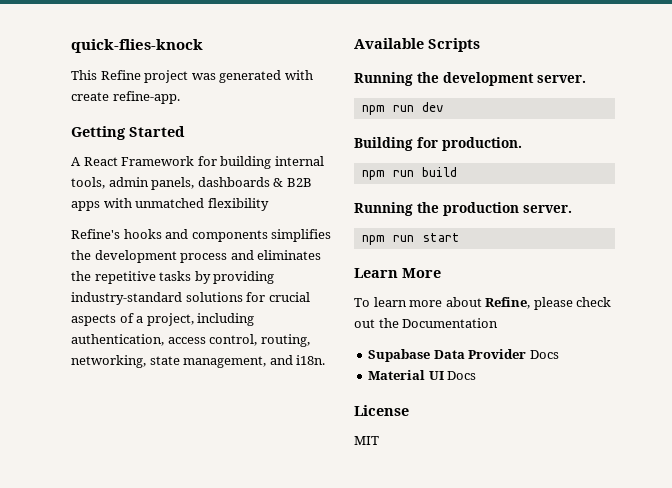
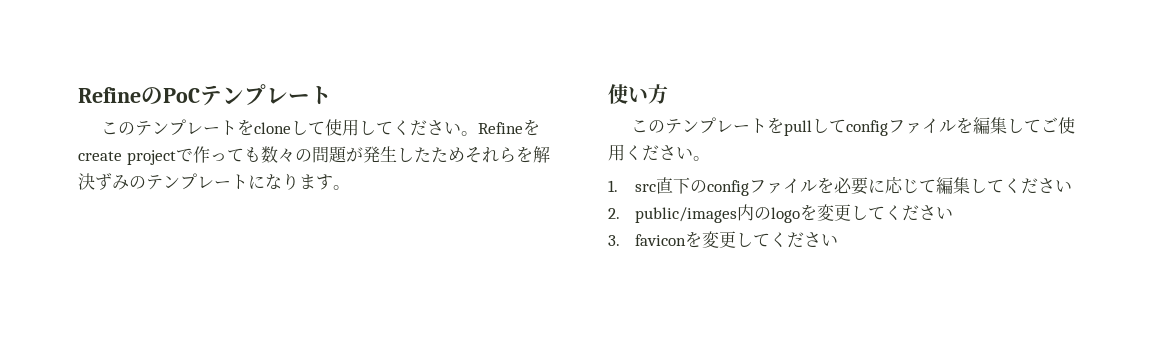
[71,39,203,53] [71,70,313,83] [71,91,180,104] [71,126,185,140] [71,156,324,169] [71,177,312,190] [71,198,269,211] [71,229,332,242] [71,250,322,263] [71,271,275,284] [71,292,310,305] [71,313,255,326] [71,334,310,347] [71,355,326,368] [354,38,480,52] [354,72,586,86] [361,102,444,115] [354,137,522,151] [361,167,457,180] [354,202,572,216] [361,233,460,245] [354,268,441,278] [354,297,612,310] [354,318,499,328] [368,349,559,362] [368,370,477,380] [354,405,409,416] [354,436,379,445] quick-flies-knock // This Refine project was generated with create refine-app. // Getting Started // A React Framework for building internal tools, admin panels, dashboards & B2B apps with unmatched flexibility // Refine's hooks and components simplifies the development process and eliminates the repetitive tasks by providing industry-standard solutions for crucial aspects of a project, including authentication, access control, routing, networking, state management, and i18n. // Available Scripts // Running the development server. // npm run dev // Building for production. // npm run build // Running the production server. // npm run start // Learn More // To learn more about Refine, please check out the Documentation // Supabase Data Provider Docs // Material UI Docs // License // MIT -> [78,84,332,106] [101,119,541,136] [78,146,550,165] [78,173,350,190] [608,84,668,104] [631,117,1076,136] [608,144,710,161] [608,177,1073,196] [608,204,954,223] [608,231,839,248] RefineのPoCテンプレート // このテンプレートをcloneして使用してください。Refineをcreate projectで作っても数々の問題が発生したためそれらを解決ずみのテンプレートになります。 // 使い方 // このテンプレートをpullしてconfigファイルを編集してご使用ください。 // 1. src直下のconfigファイルを必要に応じて編集してください // 2. public/images内のlogoを変更してください // 3. faviconを変更してください

